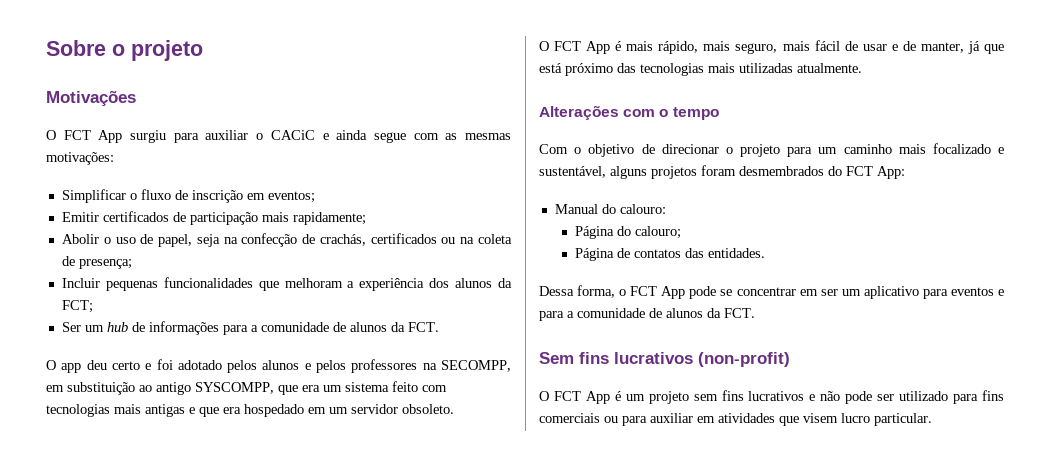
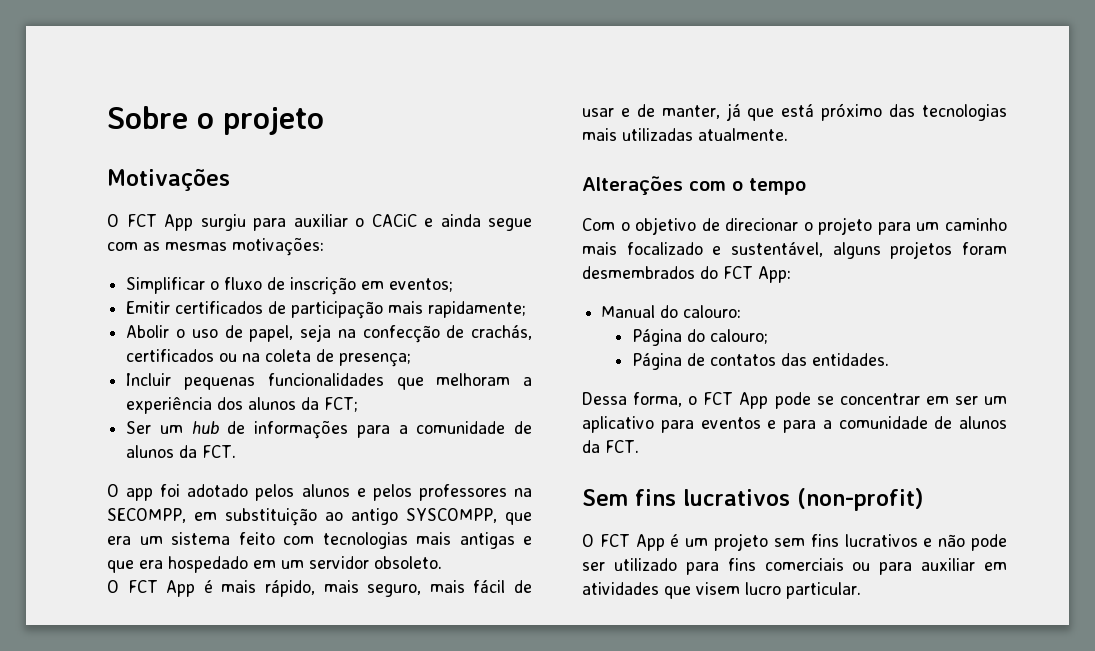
[86,360,152,370] deu certo e -> (154, 494) none

